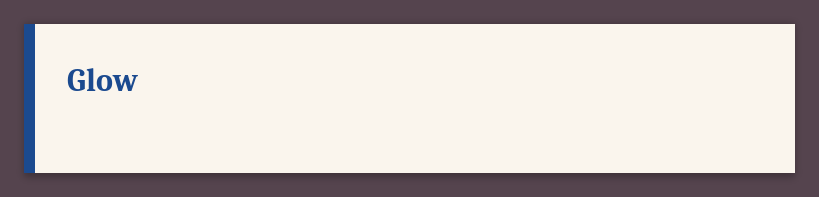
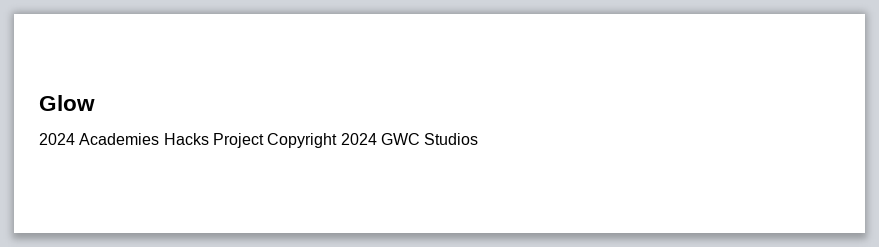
(138, 79) none -> [39,133,479,148] // 2024 Academies Hacks Project Copyright 2024 GWC Studios

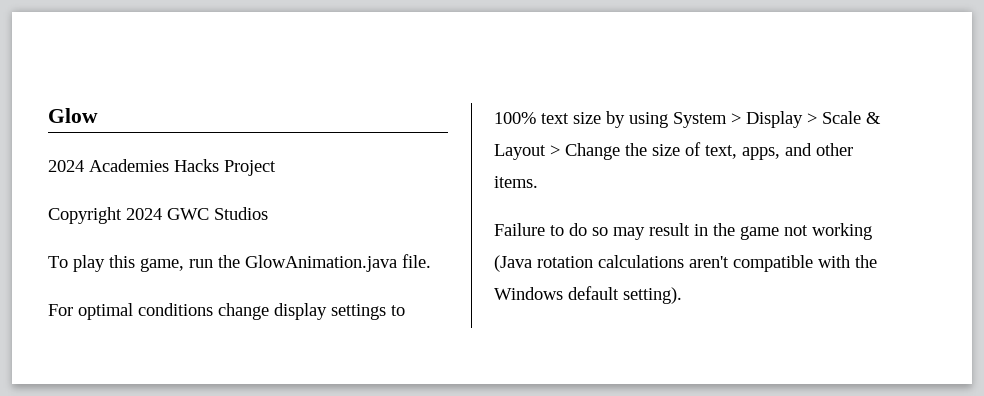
(264, 140) none -> (276, 168) //
(479, 139) none -> [48,254,431,272] [48,303,405,320] [494,111,881,128] [494,142,853,160] [494,176,538,188] [494,223,872,240] [494,255,877,272] [494,286,682,304] // To play this game, run the GlowAnimation.java file. // For optimal conditions change display settings to 100% text size by using System > Display > Scale & Layout > Change the size of text, apps, and other items. // Failure to do so may result in the game not working (Java rotation calculations aren't compatible with the Windows default setting).

